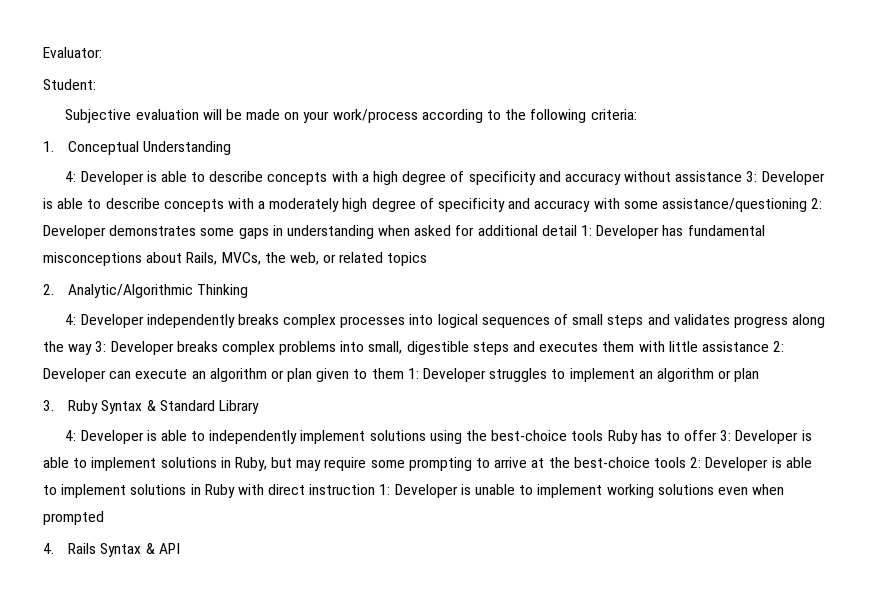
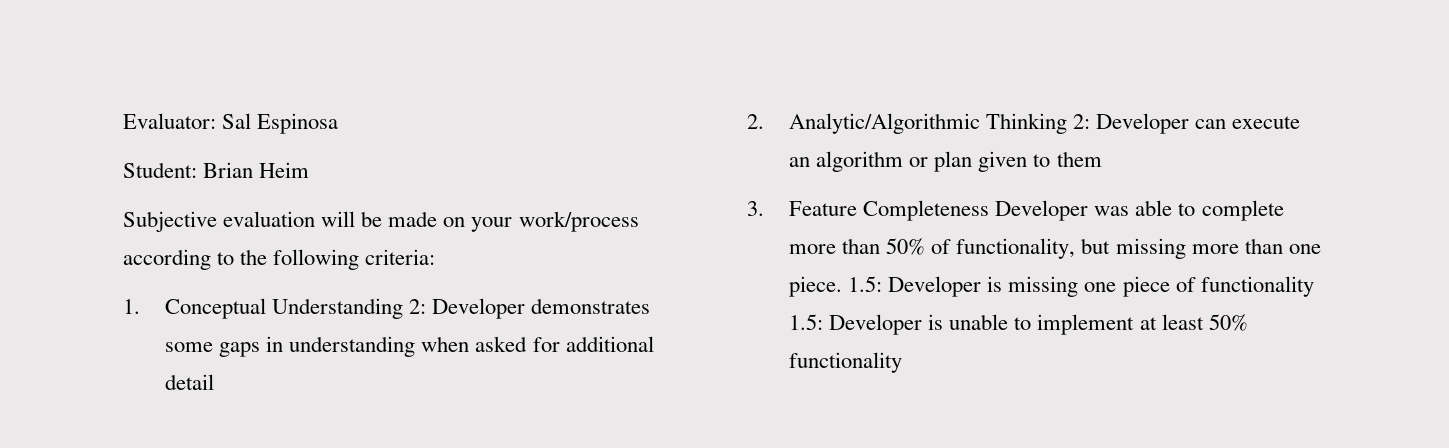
(102, 52) none -> [222,113,339,134] Sal Espinosa
(96, 84) none -> [203,162,310,178] Brian Heim
[65,171,825,185] [43,198,807,212] // 4: Developer is able to describe concepts with a high degree of specificity and accuracy without assistance 3: Developer is able to describe concepts with a moderately high degree of specificity and accuracy with some assistance/questioning -> (404, 308) none
[581,225,765,239] [43,252,428,266] [43,284,249,298] [65,314,826,328] [43,341,769,355] 1: Developer has fundamental misconceptions about Rails, MVCs, the web, or related topics // 2. Analytic/Algorithmic Thinking // 4: Developer independently breaks complex processes into logical sequences of small steps and validates progress along the way 3: Developer breaks complex problems into small, digestible steps and executes them with little assistance -> [747,113,1068,134] // 2. Analytic/Algorithmic Thinking
[407,368,760,382] [43,400,259,414] [65,430,812,444] [43,457,812,471] [43,484,391,498] 1: Developer struggles to implement an algorithm or plan // 3. Ruby Syntax & Standard Library // 4: Developer is able to independently implement solutions using the best-choice tools Ruby has to offer 3: Developer is able to implement solutions in Ruby, but may require some prompting to arrive at the best-choice tools 2: Developer is able to implement solutions in Ruby with direct instruction 1: -> [747,200,1284,221] [789,238,1321,259] [789,276,1314,297] [789,314,824,330] // 3. Feature Completeness Developer was able to complete more than 50% of functionality, but missing more than one piece. 1.5: Developer is missing one piece of functionality 1.5:
[606,484,785,498] [43,511,104,525] [43,543,180,557] working solutions even when prompted // 4. Rails Syntax & API -> [1139,314,1248,331] [789,352,903,373] at least 50% functionality

